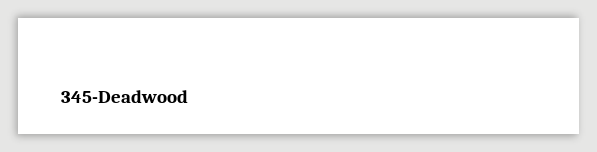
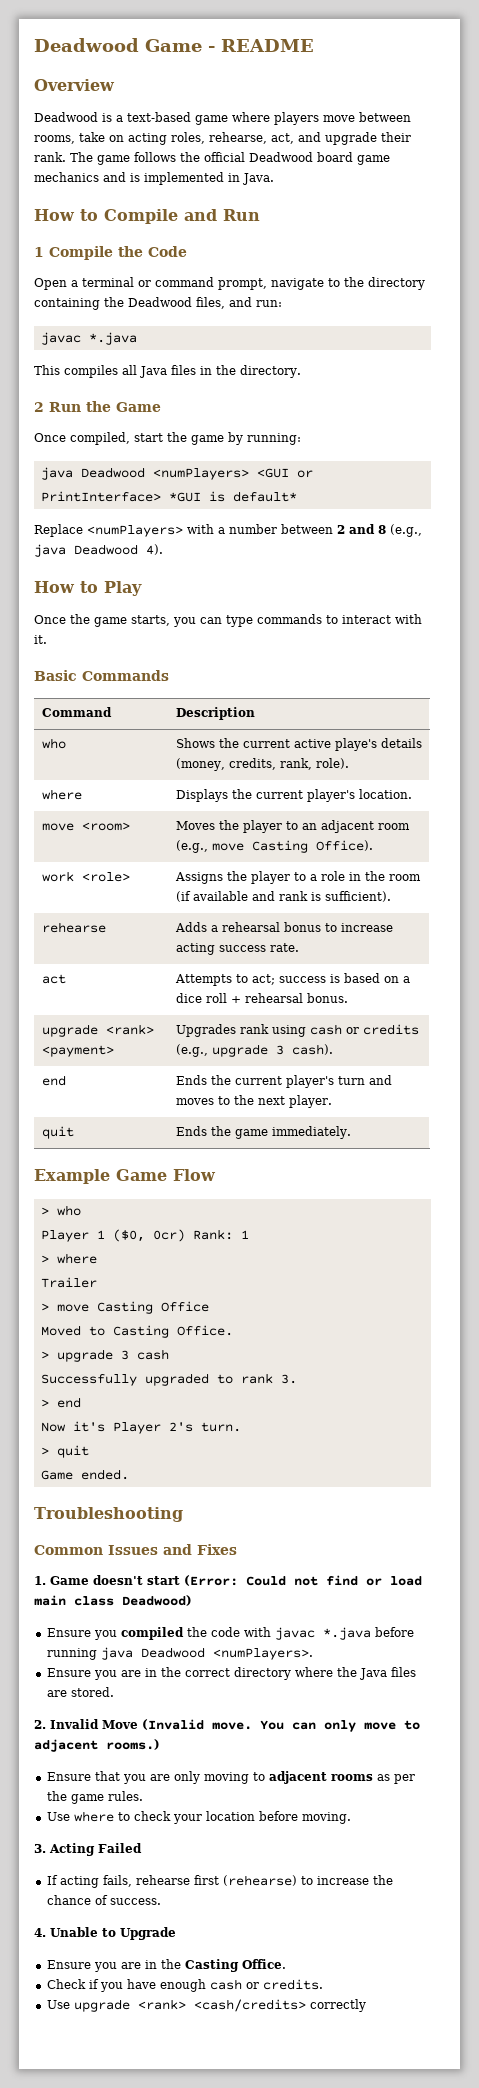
[61,90,188,103] 345-Deadwood -> [34,38,314,52] [34,79,115,91] [34,112,411,125] [34,132,411,145] [34,152,390,165] [34,172,274,185] [34,209,260,224] [34,246,187,260] [34,277,425,290] [34,297,282,310] [40,332,137,345] [34,365,301,378] [34,401,161,412] [34,432,301,445] [40,467,313,480] [40,491,297,502] [34,524,422,537] [34,544,163,557] [34,581,142,596] [34,614,422,627] [34,635,47,644] [34,670,169,681] [41,707,112,717] [175,707,255,720] [41,738,66,749] [175,738,422,751] [175,758,349,771] [41,789,82,800] [175,789,412,802] [41,822,130,831] [175,820,410,833] [175,840,373,853] [41,871,130,882] [174,871,421,884] [175,891,391,902] [41,922,106,933] [174,922,393,932] [175,943,299,955] [41,974,66,984] [174,973,410,986] [175,993,348,1003] [41,1024,154,1037] [41,1045,114,1057] [175,1024,419,1037] [175,1044,333,1057] [41,1075,66,1086] [175,1075,392,1088] [175,1095,332,1108] [41,1126,74,1139] [175,1126,351,1139] [34,1169,216,1184] [40,1205,81,1216] [40,1229,249,1242] [40,1253,97,1264] [40,1277,97,1288] [40,1301,209,1314] [40,1325,233,1338] [40,1349,169,1362] [40,1373,297,1386] [40,1397,81,1408] [40,1421,241,1434] [40,1445,89,1458] [40,1469,129,1480] [34,1507,183,1522] [34,1544,237,1555] [34,1575,422,1586] [34,1595,192,1606] [46,1627,414,1640] [46,1647,313,1660] [46,1667,416,1680] [46,1687,114,1697] [34,1719,420,1732] [34,1739,160,1752] [46,1771,415,1784] [46,1791,143,1804] [46,1811,351,1824] [34,1843,142,1856] [46,1875,393,1888] [46,1895,161,1905] [34,1927,176,1940] [46,1959,286,1972] [46,1979,323,1992] [46,1999,366,2012] Deadwood Game - README // Overview // Deadwood is a text-based game where players move between rooms, take on acting roles, rehearse, act, and upgrade their rank. The game follows the official Deadwood board game mechanics and is implemented in Java. // How to Compile and Run // 1 Compile the Code // Open a terminal or command prompt, navigate to the directory containing the Deadwood files, and run: // javac *.java // This compiles all Java files in the directory. // 2 Run the Game // Once compiled, start the game by running: // java Deadwood <numPlayers> <GUI or PrintInterface> *GUI is default* // Replace <numPlayers> with a number between 2 and 8 (e.g., java Deadwood 4). // How to Play // Once the game starts, you can type commands to interact with it. // Basic Commands // Command | Description // who | Shows the current active playe's details (money, credits, rank, role). // where | Displays the current player's location. // move <room> | Moves the player to an adjacent room (e.g., move Casting Office). // work <role> | Assigns the player to a role in the room (if available and rank is sufficient). // rehearse | Adds a rehearsal bonus to increase acting success rate. // act | Attempts to act; success is based on a dice roll + rehearsal bonus. // upgrade <rank> <payment> | Upgrades rank using cash or credits (e.g., upgrade 3 cash). // end | Ends the current player's turn and moves to the next player. // quit | Ends the game immediately. // Example Game Flow // > who // Player 1 ($0, 0cr) Rank: 1 // > where // Trailer // > move Casting Office // Moved to Casting Office. // > upgrade 3 cash // Successfully upgraded to rank 3. // > end // Now it's Player 2's turn. // > quit // Game ended. // Troubleshooting // Common Issues and Fixes // 1. Game doesn't start (Error: Could not find or load main class Deadwood) // Ensure you compiled the code with javac *.java before running java Deadwood <numPlayers>. // Ensure you are in the correct directory where the Java files are stored. // 2. Invalid Move (Invalid move. You can only move to adjacent rooms.) // Ensure that you are only moving to adjacent rooms as per the game rules. // Use where to check your location before moving. // 3. Acting Failed // If acting fails, rehearse first (rehearse) to increase the chance of success. // 4. Unable to Upgrade // Ensure you are in the Casting Office. // Check if you have enough cash or credits. // Use upgrade <rank> <cash/credits> correctly

